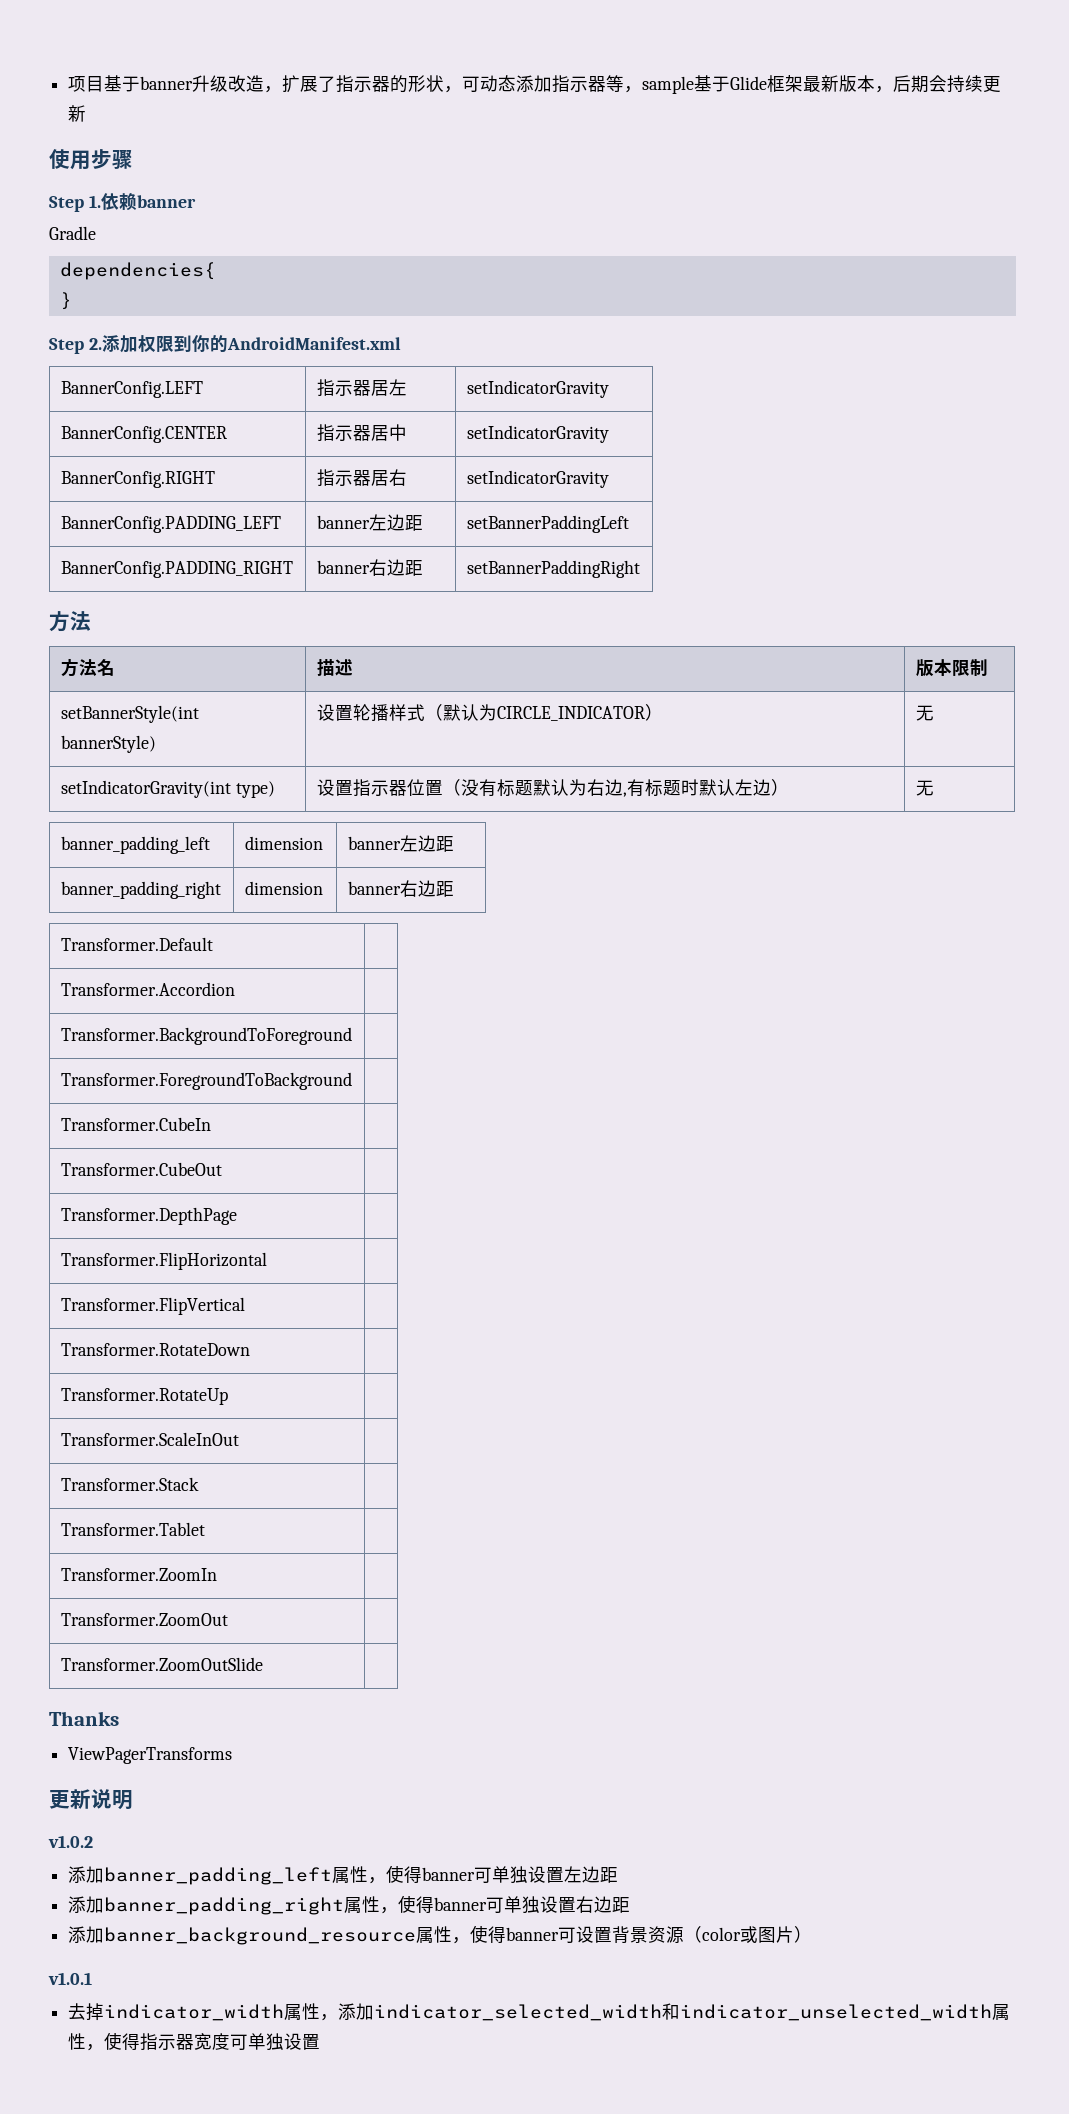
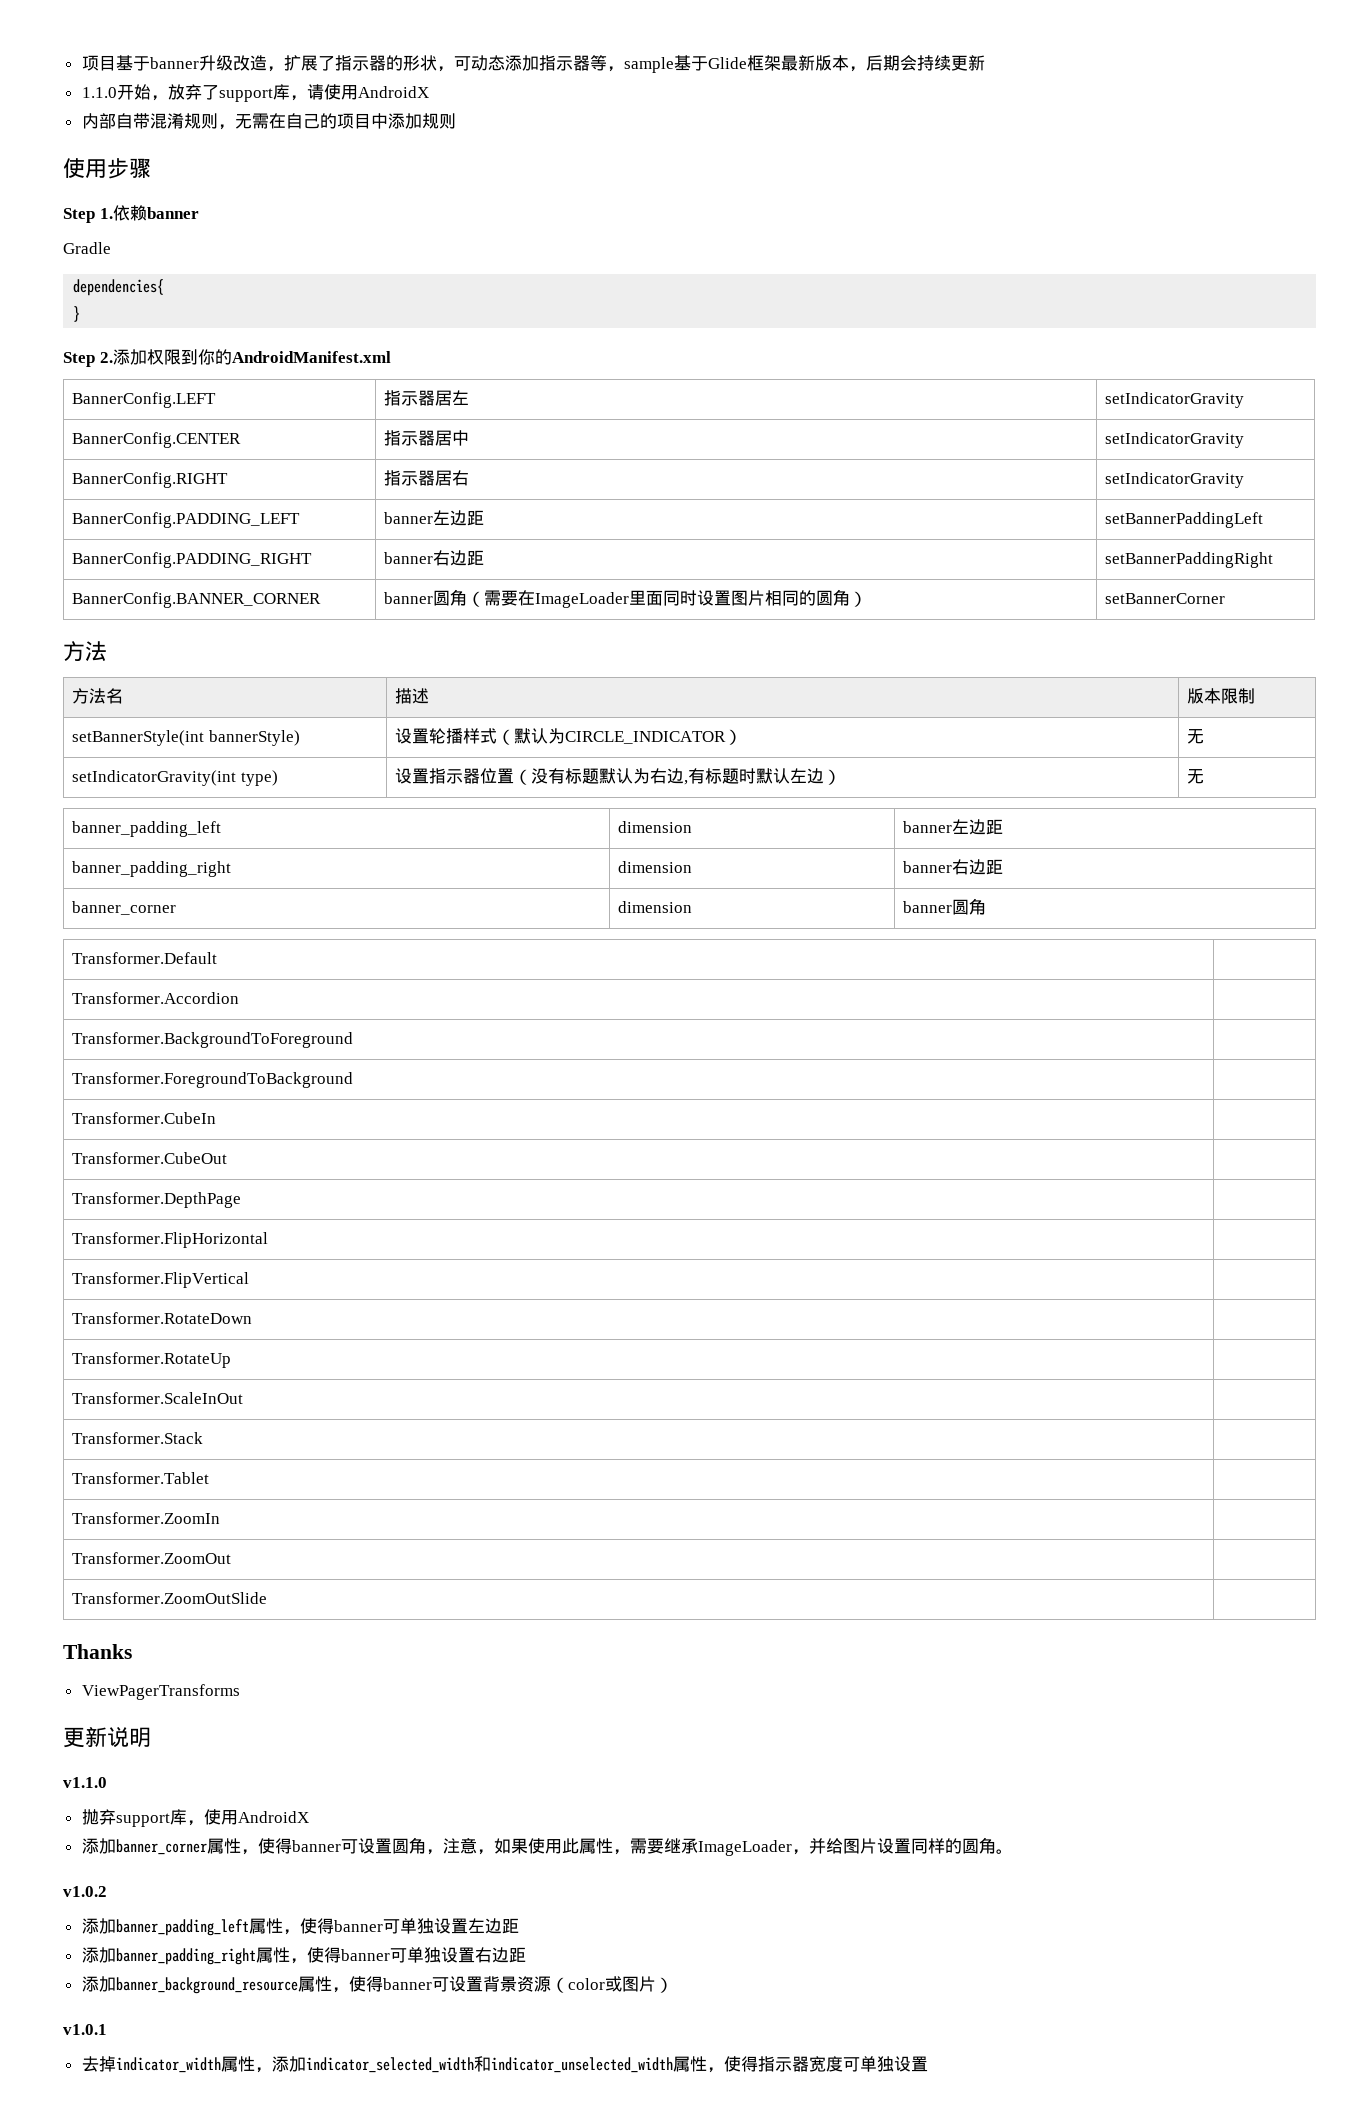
(87, 113) none -> [81,84,429,102] [81,113,456,130] // 1.1.0开始，放弃了support库，请使用AndroidX // 内部自带混淆规则，无需在自己的项目中添加规则
(640, 569) none -> [71,592,321,608] [383,589,867,608] [1104,593,1225,604] // BannerConfig.BANNER_CORNER | banner圆角（需要在ImageLoader里面同时设置图片相同的圆角） | setBannerCorner
(454, 889) none -> [71,901,176,915] [617,901,692,913] [902,898,986,915] // banner_corner | dimension | banner圆角
(133, 1800) none -> [63,1777,107,1788] [81,1809,309,1827] [81,1837,1013,1856] // v1.1.0 // 抛弃support库，使用AndroidX // 添加banner_corner属性，使得banner可设置圆角，注意，如果使用此属性，需要继承ImageLoader，并给图片设置同样的圆角。

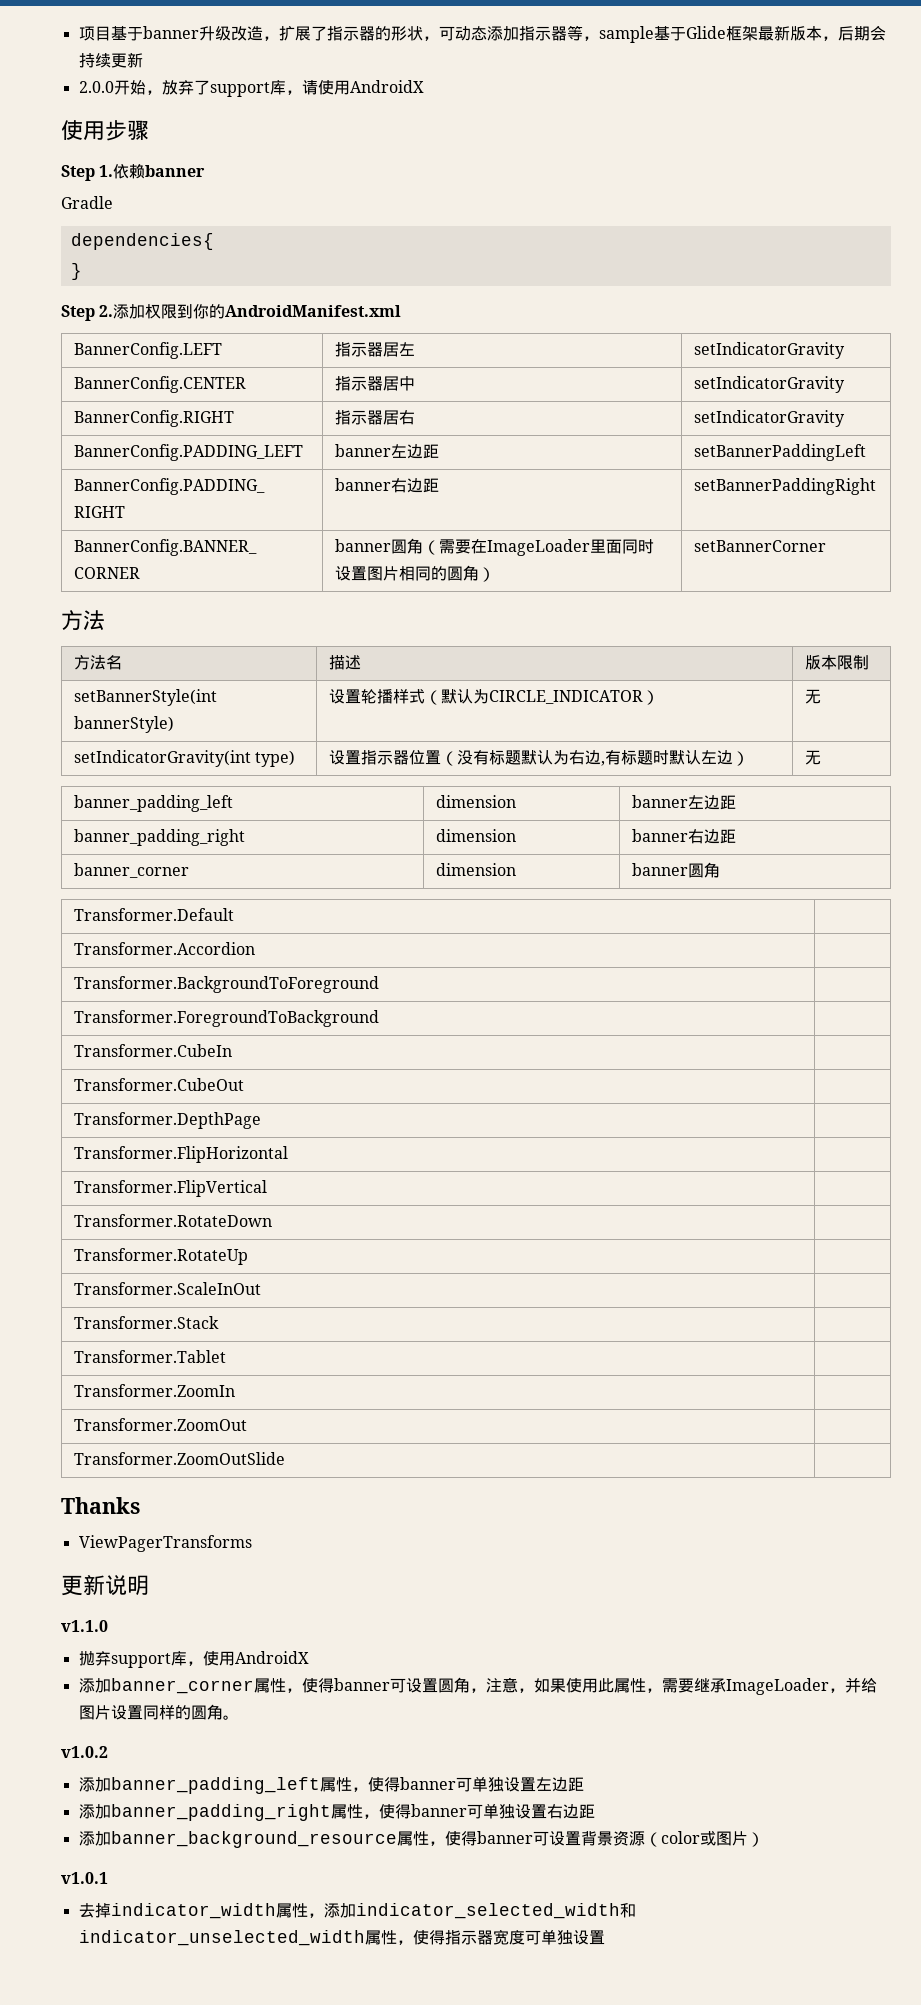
[81,87,117,98] 1.1.0 -> [78,81,114,93] 2.0.0
[81,113,456,130] // 内部自带混淆规则，无需在自己的项目中添加规则 -> (424, 86) none

